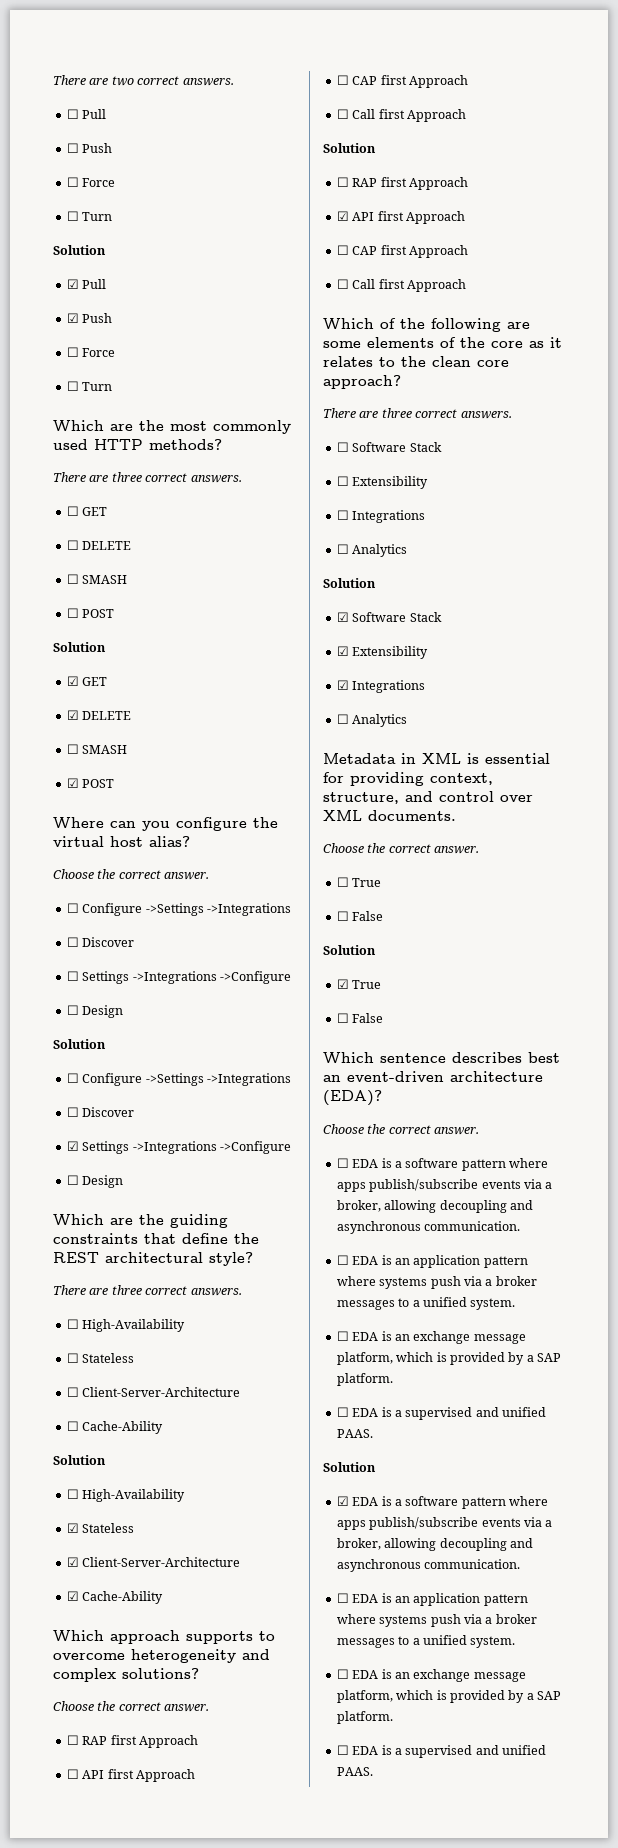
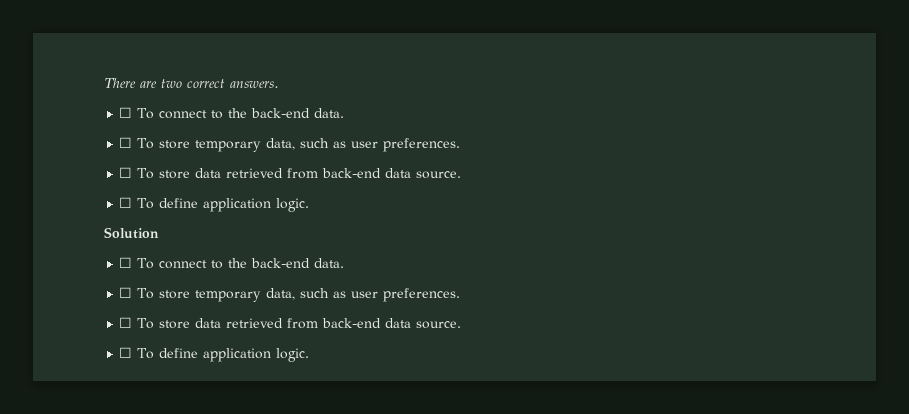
[82,109,107,119] [66,143,113,153] [66,177,116,187] [66,211,113,221] [53,245,106,255] [66,279,107,289] [66,313,113,323] [66,347,116,357] [66,381,113,391] [53,420,291,434] [53,439,222,450] [53,472,242,483] [66,506,108,516] [66,540,132,550] [66,574,128,584] [66,608,115,618] [53,642,106,652] [66,676,108,686] [66,710,132,720] [66,744,128,754] [66,778,115,788] [53,817,278,831] [53,836,190,847] [53,869,210,880] [66,903,291,916] [66,937,135,947] [66,971,291,984] [66,1005,124,1018] [53,1039,106,1049] [66,1073,291,1086] [66,1107,135,1117] [66,1141,291,1154] [66,1175,124,1188] [53,1214,228,1228] [53,1233,259,1244] [53,1252,253,1266] [53,1285,242,1296] [66,1319,186,1332] [66,1353,135,1363] [66,1387,241,1397] [66,1421,164,1434] [53,1455,106,1465] [66,1489,186,1502] [66,1523,135,1533] [66,1557,241,1567] [66,1591,164,1604] [53,1630,275,1644] [53,1649,270,1663] [53,1668,199,1682] [53,1701,210,1712] [66,1735,198,1748] [66,1769,195,1782] [336,75,468,88] [336,109,466,122] [323,143,376,153] [336,177,468,190] [336,211,465,224] [336,245,468,258] [336,279,466,292] [323,318,530,332] [323,337,562,348] [323,356,509,367] [323,375,401,389] [323,408,512,419] [336,442,442,452] [336,476,429,489] [336,510,426,523] [336,544,408,557] [323,578,376,588] [336,612,442,622] [336,646,429,659] [336,680,426,693] [336,714,408,727] [323,753,550,764] [323,772,493,786] [323,791,533,804] [323,810,456,821] [323,843,480,854] [336,877,382,887] [336,911,384,921] [323,945,376,955] [336,979,382,989] [336,1013,384,1023] [323,1052,560,1064] [323,1071,543,1082] [323,1090,382,1106] [323,1124,480,1135] [336,1158,548,1171] [336,1179,553,1192] [336,1200,533,1213] [336,1221,521,1234] [336,1255,528,1268] [336,1276,537,1289] [336,1297,516,1310] [336,1331,526,1344] [336,1352,561,1365] [336,1373,393,1386] [336,1407,546,1420] [336,1429,373,1438] [323,1462,376,1472] [336,1496,548,1509] [336,1517,553,1530] [336,1538,533,1551] [336,1559,521,1572] [336,1593,528,1606] [336,1614,537,1627] [336,1635,516,1648] [336,1669,526,1682] [336,1690,561,1703] [336,1711,393,1724] [336,1745,546,1758] [336,1767,373,1776] Pull // ☐ Push // ☐ Force // ☐ Turn // Solution // ☑ Pull // ☑ Push // ☐ Force // ☐ Turn // Which are the most commonly used HTTP methods? // There are three correct answers. // ☐ GET // ☐ DELETE // ☐ SMASH // ☐ POST // Solution // ☑ GET // ☑ DELETE // ☐ SMASH // ☑ POST // Where can you configure the virtual host alias? // Choose the correct answer. // ☐ Configure ->Settings ->Integrations // ☐ Discover // ☐ Settings ->Integrations ->Configure // ☐ Design // Solution // ☐ Configure ->Settings ->Integrations // ☐ Discover // ☑ Settings ->Integrations ->Configure // ☐ Design // Which are the guiding constraints that define the REST architectural style? // There are three correct answers. // ☐ High-Availability // ☐ Stateless // ☐ Client-Server-Architecture // ☐ Cache-Ability // Solution // ☐ High-Availability // ☑ Stateless // ☑ Client-Server-Architecture // ☑ Cache-Ability // Which approach supports to overcome heterogeneity and complex solutions? // Choose the correct answer. // ☐ RAP first Approach // ☐ API first Approach // ☐ CAP first Approach // ☐ Call first Approach // Solution // ☐ RAP first Approach // ☑ API first Approach // ☐ CAP first Approach // ☐ Call first Approach // Which of the following are some elements of the core as it relates to the clean core approach? // There are three correct answers. // ☐ Software Stack // ☐ Extensibility // ☐ Integrations // ☐ Analytics // Solution // ☑ Software Stack // ☑ Extensibility // ☑ Integrations // ☐ Analytics // Metadata in XML is essential for providing context, structure, and control over XML documents. // Choose the correct answer. // ☐ True // ☐ False // Solution // ☑ True // ☐ False // Which sentence describes best an event-driven architecture (EDA)? // Choose the correct answer. // ☐ EDA is a software pattern where apps publish/subscribe events via a broker, allowing decoupling and asynchronous communication. // ☐ EDA is an application pattern where systems push via a broker messages to a unified system. // ☐ EDA is an exchange message platform, which is provided by a SAP platform. // ☐ EDA is a supervised and unified PAAS. // Solution // ☑ EDA is a software pattern where apps publish/subscribe events via a broker, allowing decoupling and asynchronous communication. // ☐ EDA is an application pattern where systems push via a broker messages to a unified system. // ☐ EDA is an exchange message platform, which is provided by a SAP platform. // ☐ EDA is a supervised and unified PAAS. -> [137,108,345,119] [119,137,461,152] [119,167,462,179] [119,197,310,212] [104,227,159,239] [119,257,345,269] [119,287,461,302] [119,317,462,329] [119,347,310,362] To connect to the back-end data. // ☐ To store temporary data, such as user preferences. // ☐ To store data retrieved from back-end data source. // ☐ To define application logic. // Solution // ☐ To connect to the back-end data. // ☐ To store temporary data, such as user preferences. // ☐ To store data retrieved from back-end data source. // ☐ To define application logic.

